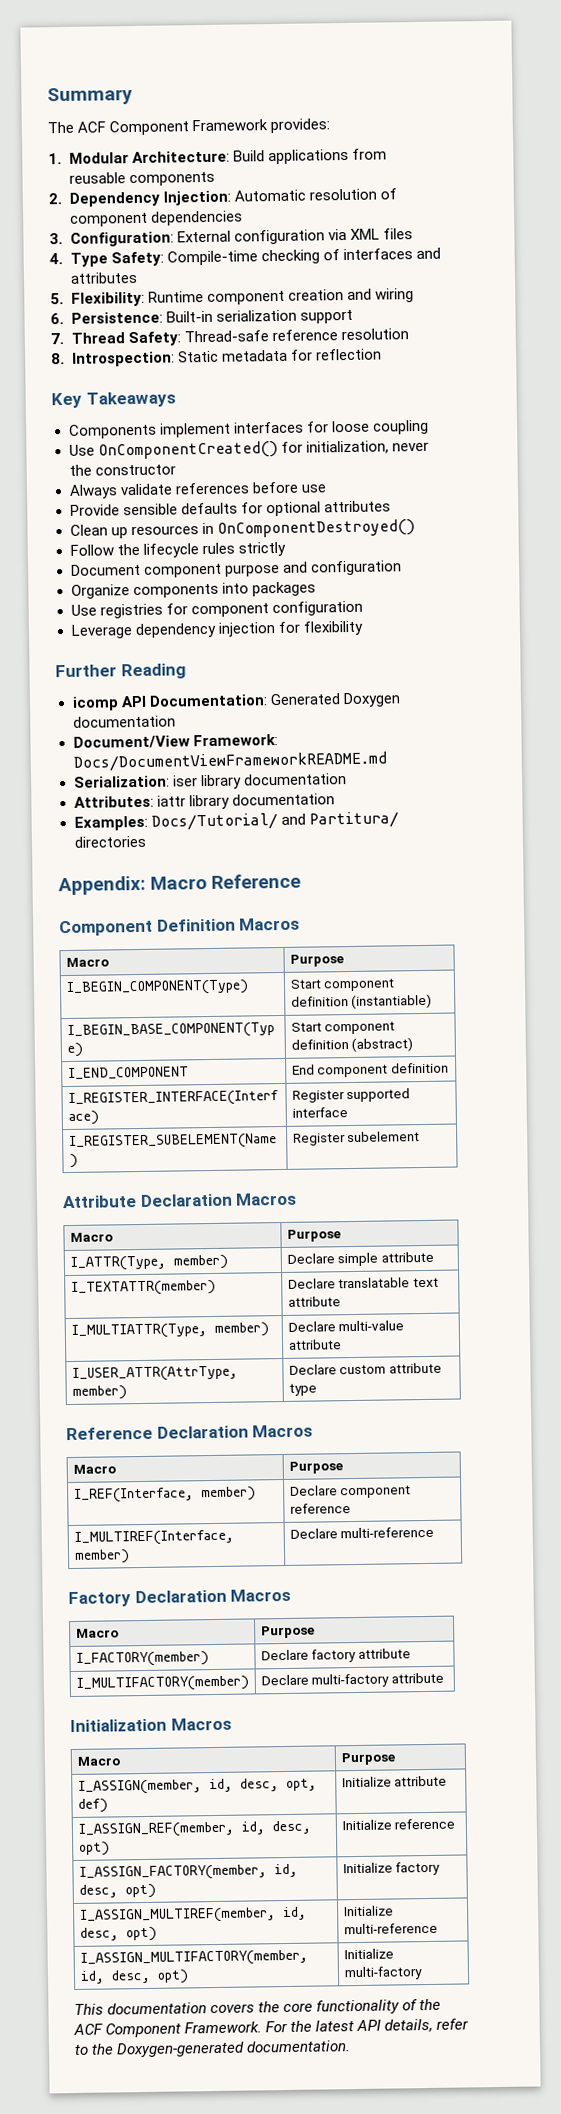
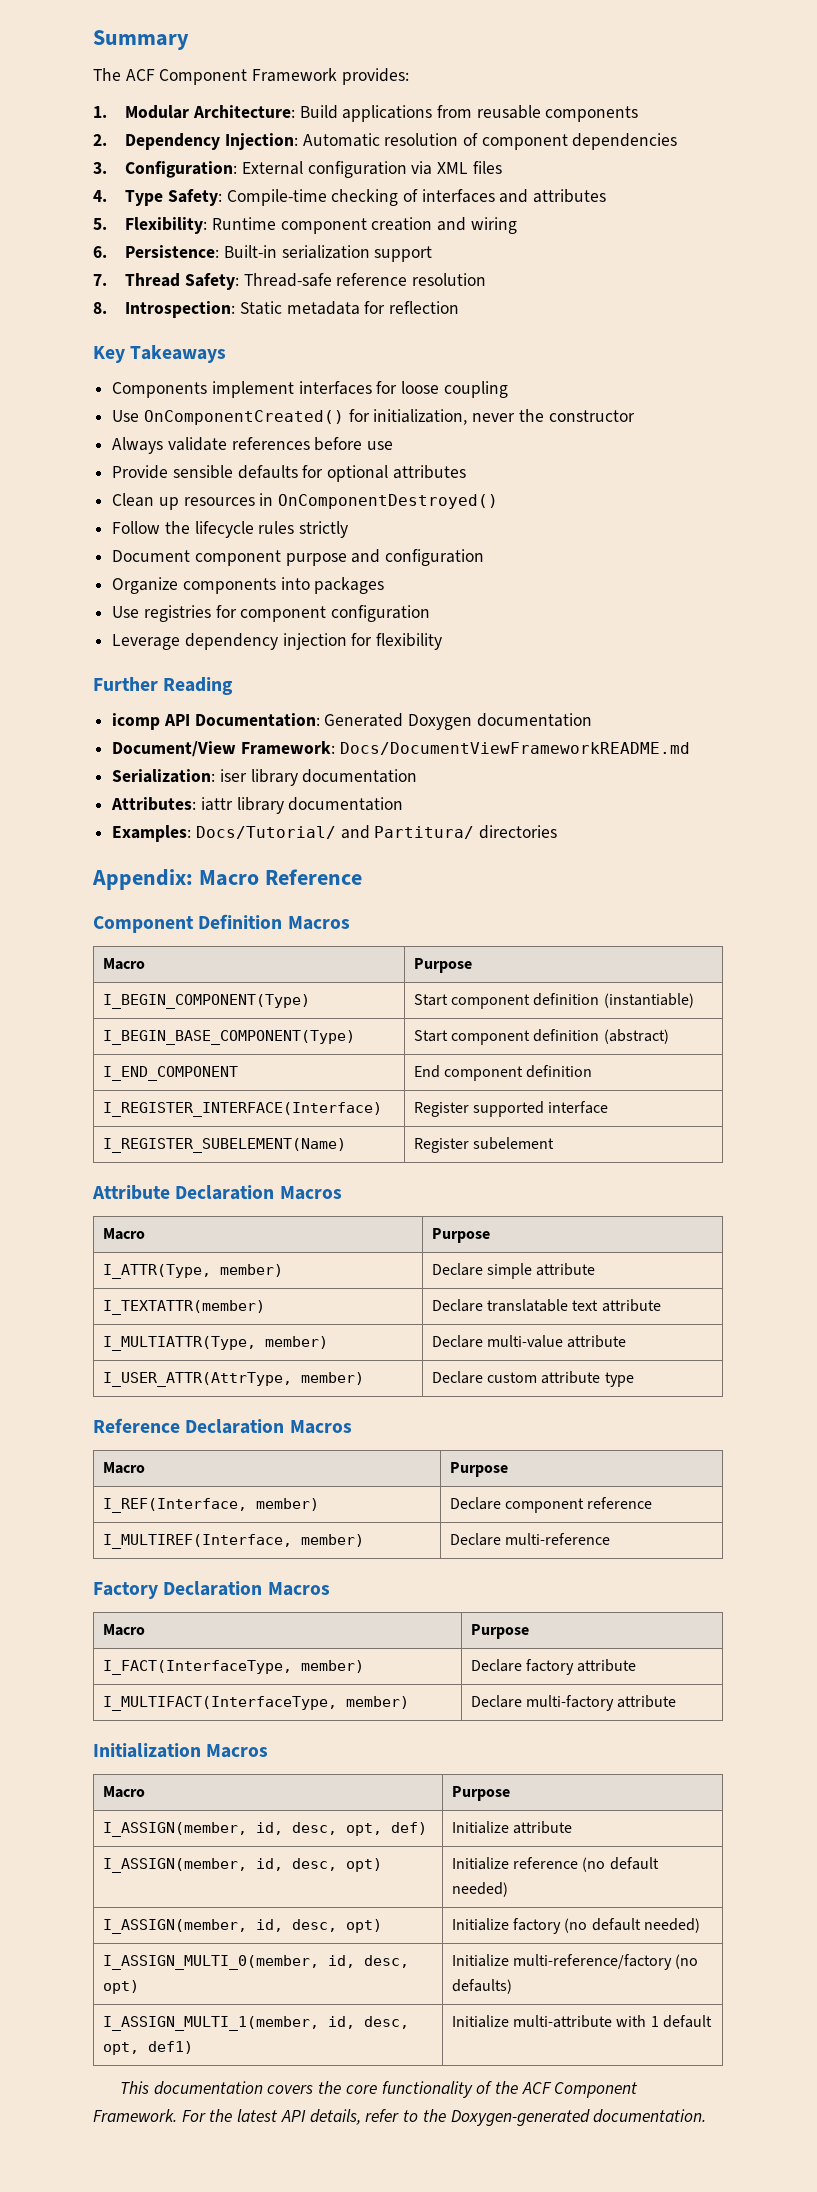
[75,1651,209,1667] I_FACTORY(member) -> [102,1660,364,1675] I_FACT(InterfaceType, member)
[75,1675,249,1692] I_MULTIFACTORY(member) -> [102,1696,409,1711] I_MULTIFACT(InterfaceType, member)
[77,1821,235,1838] I_ASSIGN_REF(member, -> [102,1858,247,1873] I_ASSIGN(member,
[78,1864,267,1881] // I_ASSIGN_FACTORY(member, -> [582,1857,659,1872] [451,1882,508,1897] [102,1919,247,1934] (no default needed) // I_ASSIGN(member,
[79,1906,307,1924] [79,1926,157,1942] [343,1905,394,1917] [343,1922,438,1935] [79,1949,308,1967] [79,1969,189,1984] [343,1948,394,1960] [343,1966,423,1981] // I_ASSIGN_MULTIREF(member, id, desc, opt) | Initialize multi-reference // I_ASSIGN_MULTIFACTORY(member, id, desc, opt) | Initialize multi-factory -> [564,1918,700,1933] [102,1955,409,1970] [102,1980,139,1994] [451,1954,699,1970] [451,1979,512,1994] [102,2016,409,2031] [102,2041,193,2055] [451,2015,712,2028] (no default needed) // I_ASSIGN_MULTI_0(member, id, desc, opt) | Initialize multi-reference/factory (no defaults) // I_ASSIGN_MULTI_1(member, id, desc, opt, def1) | Initialize multi-attribute with 1 default

